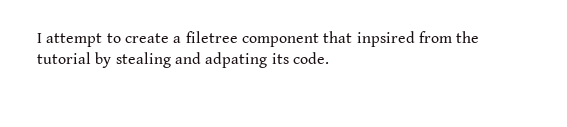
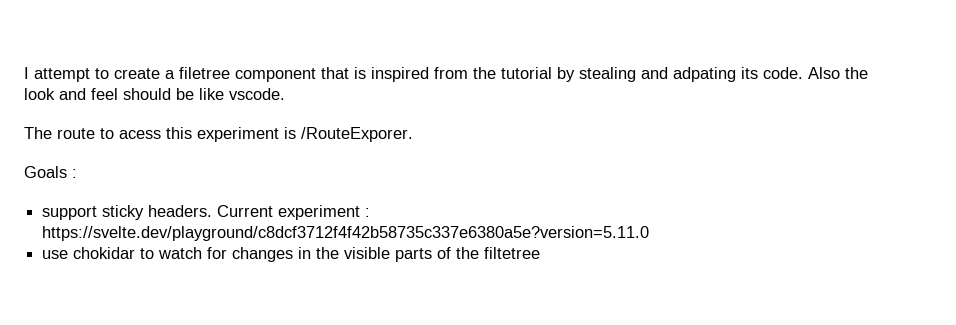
[356,31,415,47] inpsired -> [354,67,429,82] is inspired
(329, 58) none -> [808,67,868,79] [24,88,285,100] [24,127,413,142] [24,166,77,178] [42,205,371,220] [42,226,650,241] [42,247,541,262] Also the look and feel should be like vscode. // The route to acess this experiment is /RouteExporer. // Goals : // support sticky headers. Current experiment : https://svelte.dev/playground/c8dcf3712f4f42b58735c337e6380a5e?version=5.11.0 // use chokidar to watch for changes in the visible parts of the filtetree

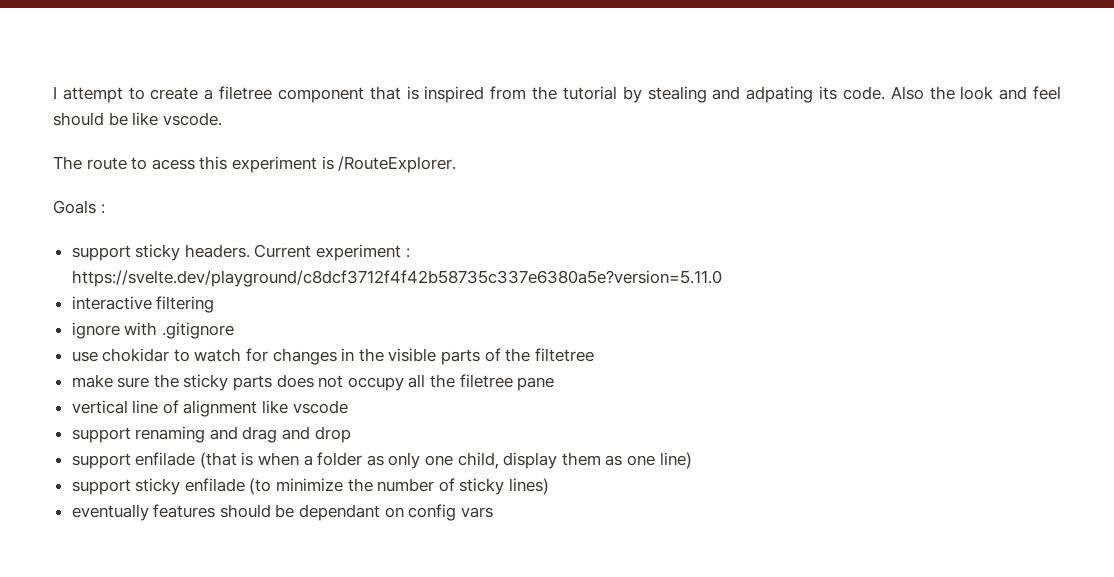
[301,127,413,142] /RouteExporer. -> [338,156,457,173] /RouteExplorer.
(650, 233) none -> [71,296,215,313] [71,322,234,339] // interactive filtering // ignore with .gitignore
(541, 253) none -> [71,374,555,391] [71,400,348,417] [71,426,351,443] [71,452,692,469] [71,478,550,495] [71,504,493,521] // make sure the sticky parts does not occupy all the filetree pane // vertical line of alignment like vscode // support renaming and drag and drop // support enfilade (that is when a folder as only one child, display them as one line) // support sticky enfilade (to minimize the number of sticky lines) // eventually features should be dependant on config vars

